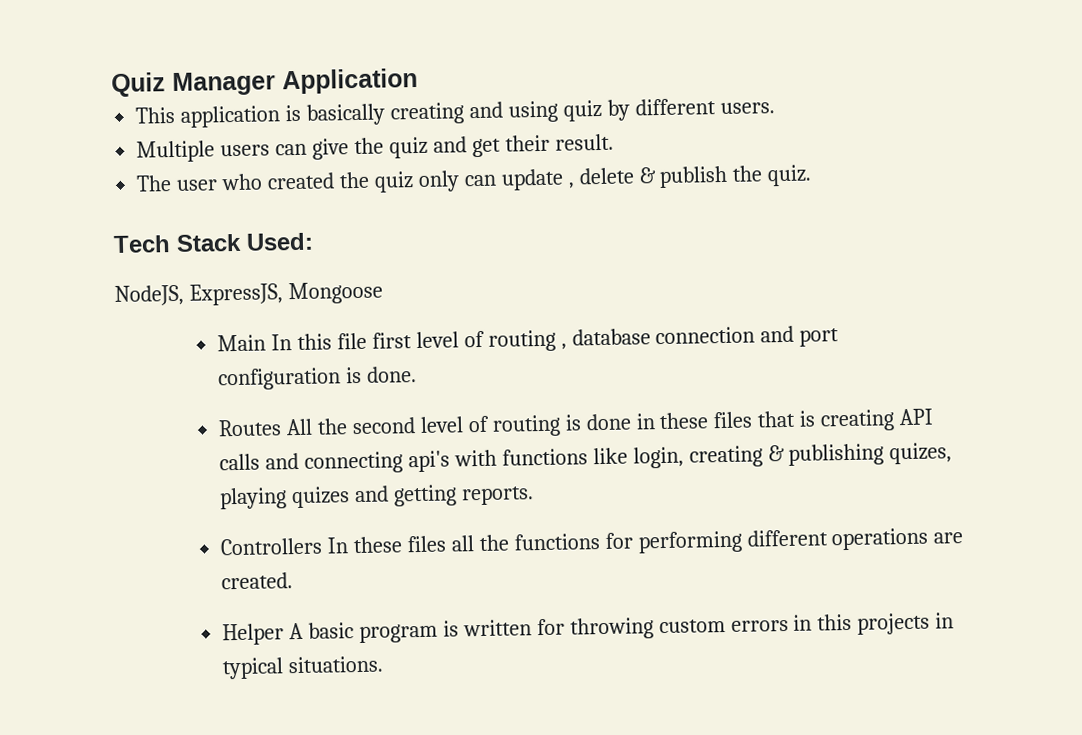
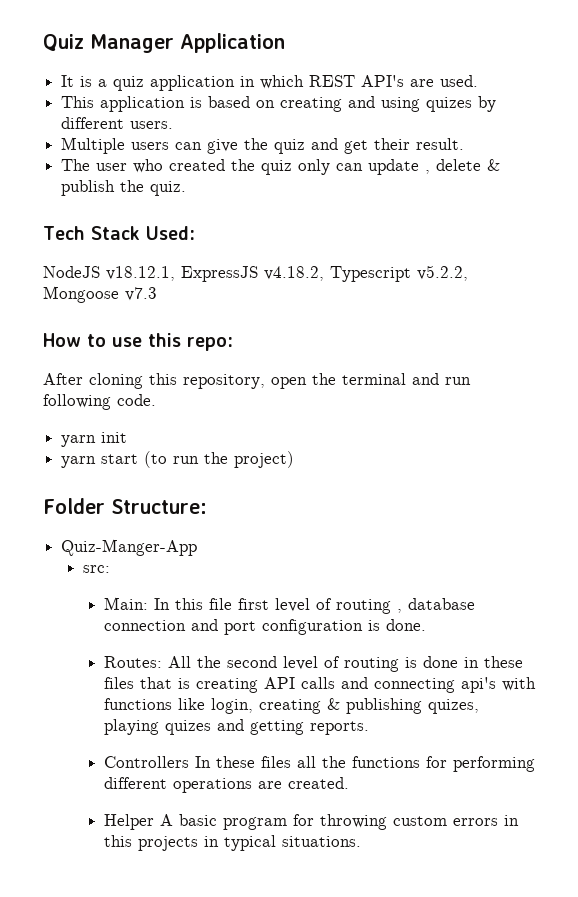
(418, 81) none -> [61,75,479,91] // It is a quiz application in which REST API's are used.
[306,103,386,126] basically -> [208,96,276,108] based on
[562,99,602,122] quiz -> [426,97,473,112] quizes
[114,281,383,306] [217,334,267,352] NodeJS, ExpressJS, Mongoose // Main -> [43,265,468,282] [43,286,157,303] [43,333,233,351] [43,373,471,389] [43,394,156,410] [61,432,128,447] [61,451,295,468] [43,498,207,514] [61,539,198,556] [82,565,110,573] [103,597,148,610] NodeJS v18.12.1, ExpressJS v4.18.2, Typescript v5.2.2, Mongoose v7.3 // How to use this repo: // After cloning this repository, open the terminal and run following code. // yarn init // yarn start (to run the project) // Folder Structure: // Quiz-Manger-App // src: // Main:
[218,419,283,437] Routes -> [103,656,162,668] Routes:
[442,619,532,637] is written -> (287, 823) none

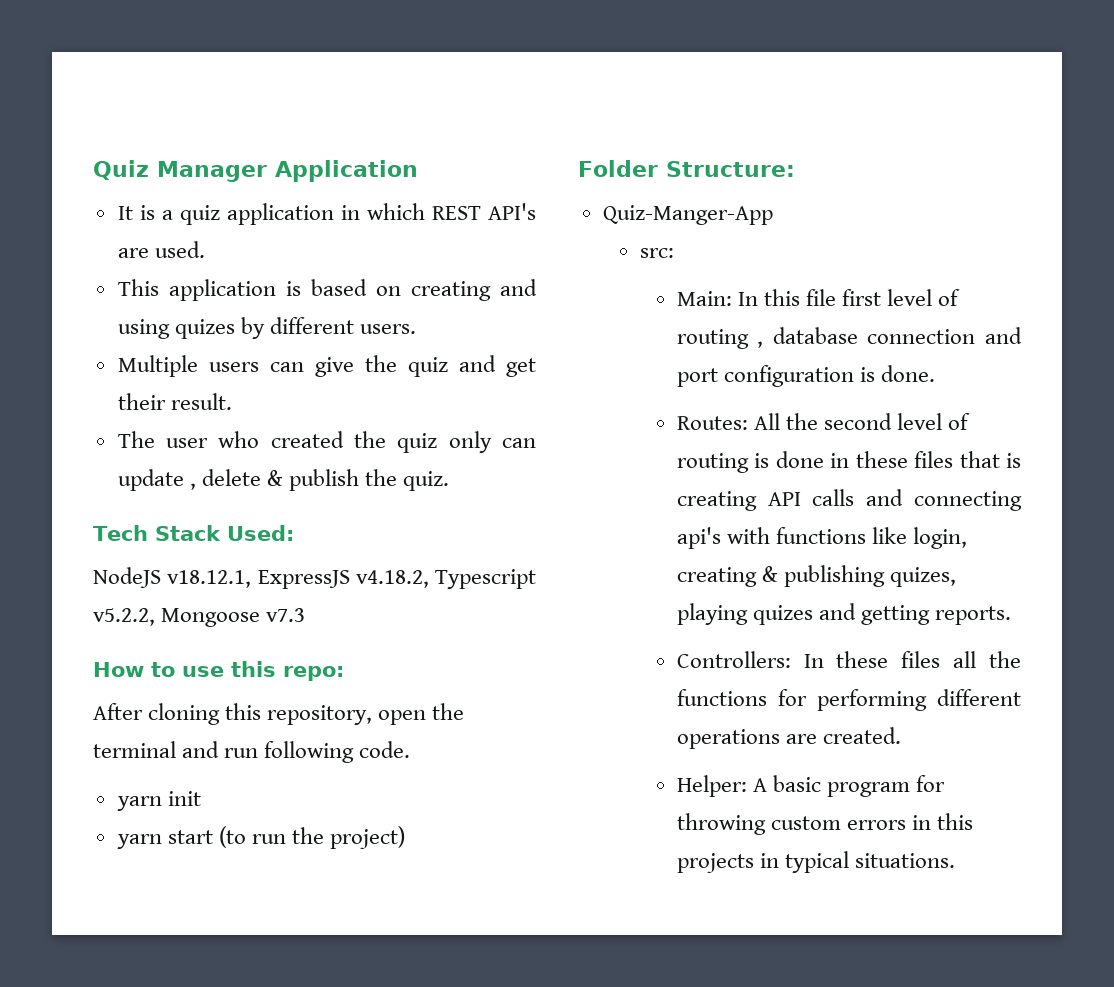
[103,756,189,768] Controllers -> [676,651,791,668] Controllers:
[103,814,154,830] Helper -> [676,775,747,797] Helper:

